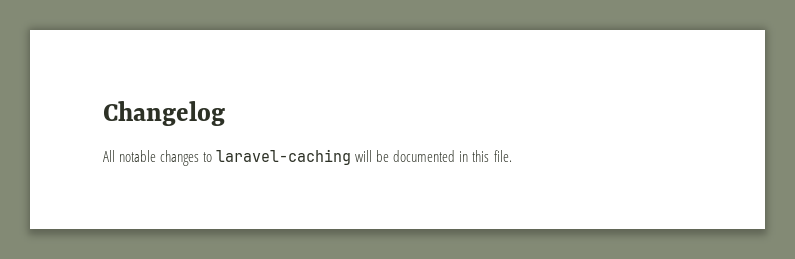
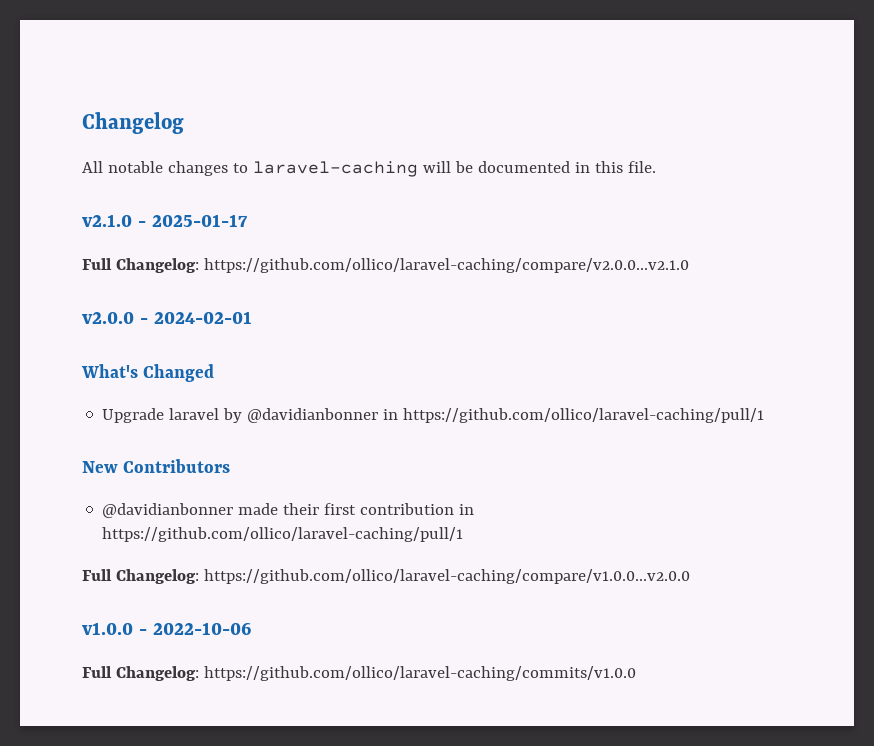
(512, 156) none -> [82,214,248,227] [82,258,689,273] [82,311,252,324] [81,364,215,382] [102,408,765,423] [82,459,231,473] [102,503,475,518] [102,527,464,542] [82,569,690,584] [82,622,251,635] [82,666,636,681] // v2.1.0 - 2025-01-17 // Full Changelog: https://github.com/ollico/laravel-caching/compare/v2.0.0...v2.1.0 // v2.0.0 - 2024-02-01 // What's Changed // Upgrade laravel by @davidianbonner in https://github.com/ollico/laravel-caching/pull/1 // New Contributors // @davidianbonner made their first contribution in https://github.com/ollico/laravel-caching/pull/1 // Full Changelog: https://github.com/ollico/laravel-caching/compare/v1.0.0...v2.0.0 // v1.0.0 - 2022-10-06 // Full Changelog: https://github.com/ollico/laravel-caching/commits/v1.0.0

